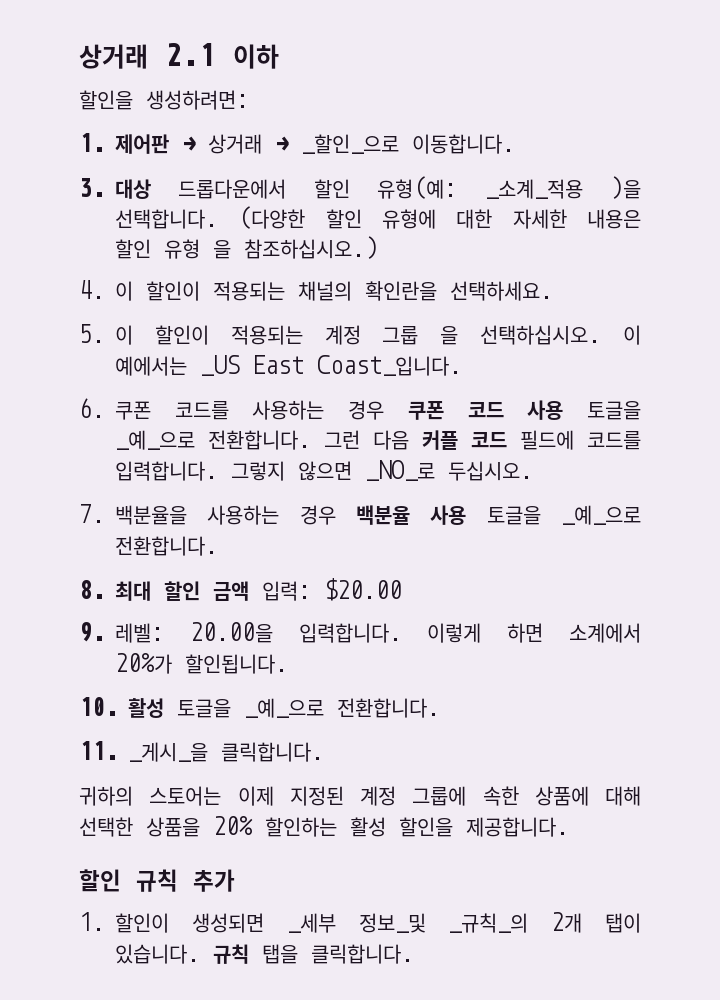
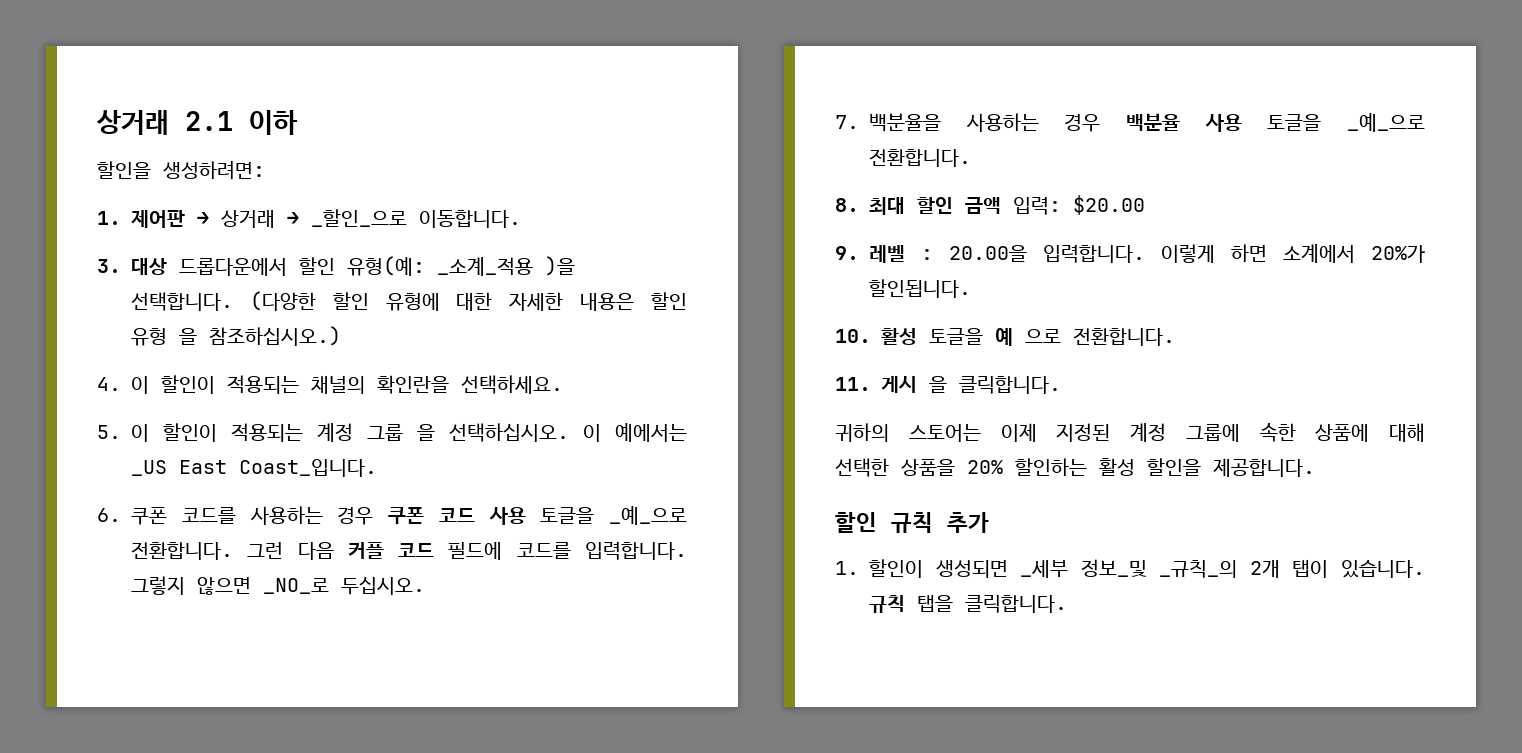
[115,623,164,643] 레벨: -> [869,245,933,263] 레벨 :
[244,698,324,718] _예_으로 -> [995,328,1061,346] 예 으로
[128,742,208,762] _게시_을 -> [881,376,947,393] 게시 을

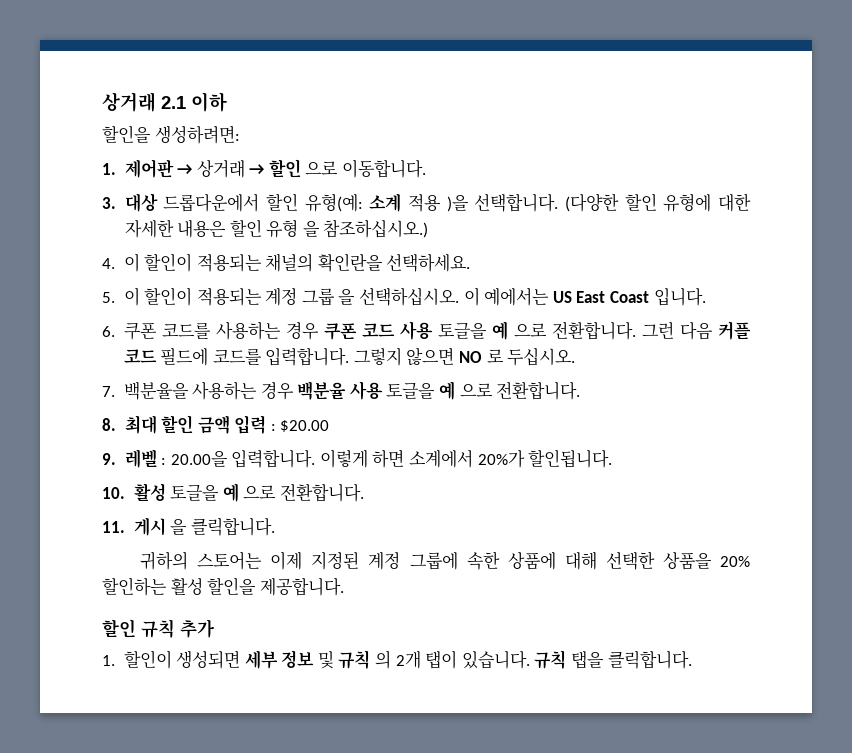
[311,209,407,227] _할인_으로 -> [268,159,339,178] 할인 으로
[437,257,533,276] _소계_적용 -> [369,193,441,212] 소계 적용
[131,459,377,477] _US East Coast_입니다. -> [552,288,706,306] US East Coast 입니다.
[609,506,687,525] _예_으로 -> [491,321,547,340] 예 으로
[263,578,329,594] _NO_로 -> [459,349,504,363] NO 로
[1347,113,1425,132] _예_으로 -> [439,381,493,400] 예 으로
[1013,197,1061,215] 입력: -> [234,415,276,434] 입력 :
[1020,559,1238,578] _세부 정보_및 _규칙_의 -> [244,650,392,669] 세부 정보 및 규칙 의

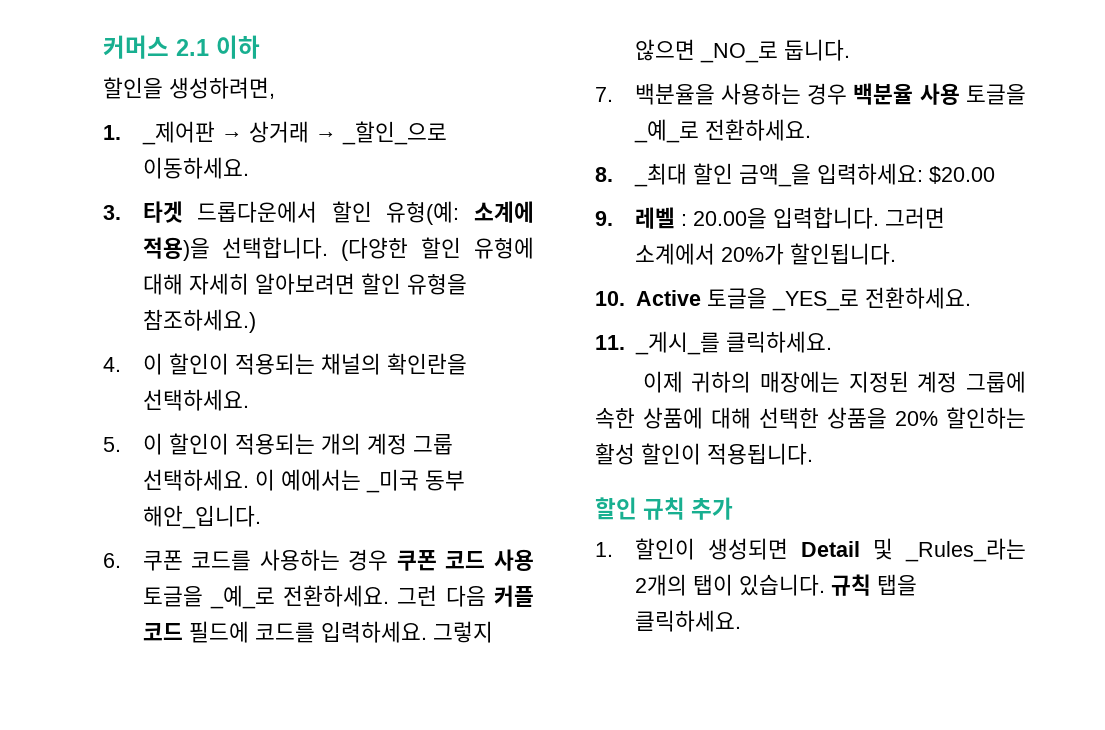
[102,92,156,112] 상거래 -> [103,35,169,59] 커머스
[154,125,240,144] [102,159,174,178] 생성하려면: // 1. 제어판 -> [169,77,275,99] [103,121,215,145] 생성하려면, // 1. _제어판
[268,159,427,178] 할인 으로 이동합니다. -> [341,121,447,145] [142,157,249,179] _할인_으로 이동하세요.
[124,193,158,212] 대상 -> [142,201,183,223] 타겟
[369,193,469,212] 소계 적용 )을 -> [474,201,534,223] [142,237,210,261] 소계에 적용)을
[717,193,751,212] [124,219,429,238] 대한 자세한 내용은 할인 유형 을 참조하십시오.) -> [142,273,467,295] [142,309,256,333] 대해 자세히 알아보려면 할인 유형을 참조하세요.)
(262, 297) none -> [320,433,361,455] 개의
[338,287,706,306] 을 선택하십시오. 이 예에서는 US East Coast 입니다. -> [142,469,465,493] [142,505,261,529] 선택하세요. 이 예에서는 _미국 동부 해안_입니다.
[491,321,636,340] 예 으로 전환합니다. -> [209,585,390,609] _예_로 전환하세요.
[265,347,350,366] 입력합니다. -> [320,621,427,643] 입력하세요.
[459,348,576,366] NO 로 두십시오. -> [699,39,850,63] _NO_로 둡니다.
[439,381,581,400] [102,415,276,434] 예 으로 전환합니다. // 8. 최대 할인 금액 입력 : -> [633,119,811,143] [595,163,923,187] _예_로 전환하세요. // 8. _최대 할인 금액_을 입력하세요:
[319,449,405,468] 이렇게 하면 -> [884,207,945,229] 그러면
[133,483,364,502] [102,517,275,536] [140,551,303,570] 활성 토글을 예 으로 전환합니다. // 11. 게시 을 클릭합니다. // 귀하의 스토어는 이제 -> [635,287,971,311] [595,331,832,355] [642,371,840,393] Active 토글을 _YES_로 전환하세요. // 11. _게시_를 클릭하세요. // 이제 귀하의 매장에는
[207,577,344,596] 할인을 제공합니다. -> [641,443,813,465] 할인이 적용됩니다.
[244,650,421,669] 세부 정보 및 규칙 의 2개 -> [800,538,1026,562] [634,574,687,596] Detail 및 _Rules_라는 2개의
[607,650,692,669] 클릭합니다. -> [634,610,741,632] 클릭하세요.

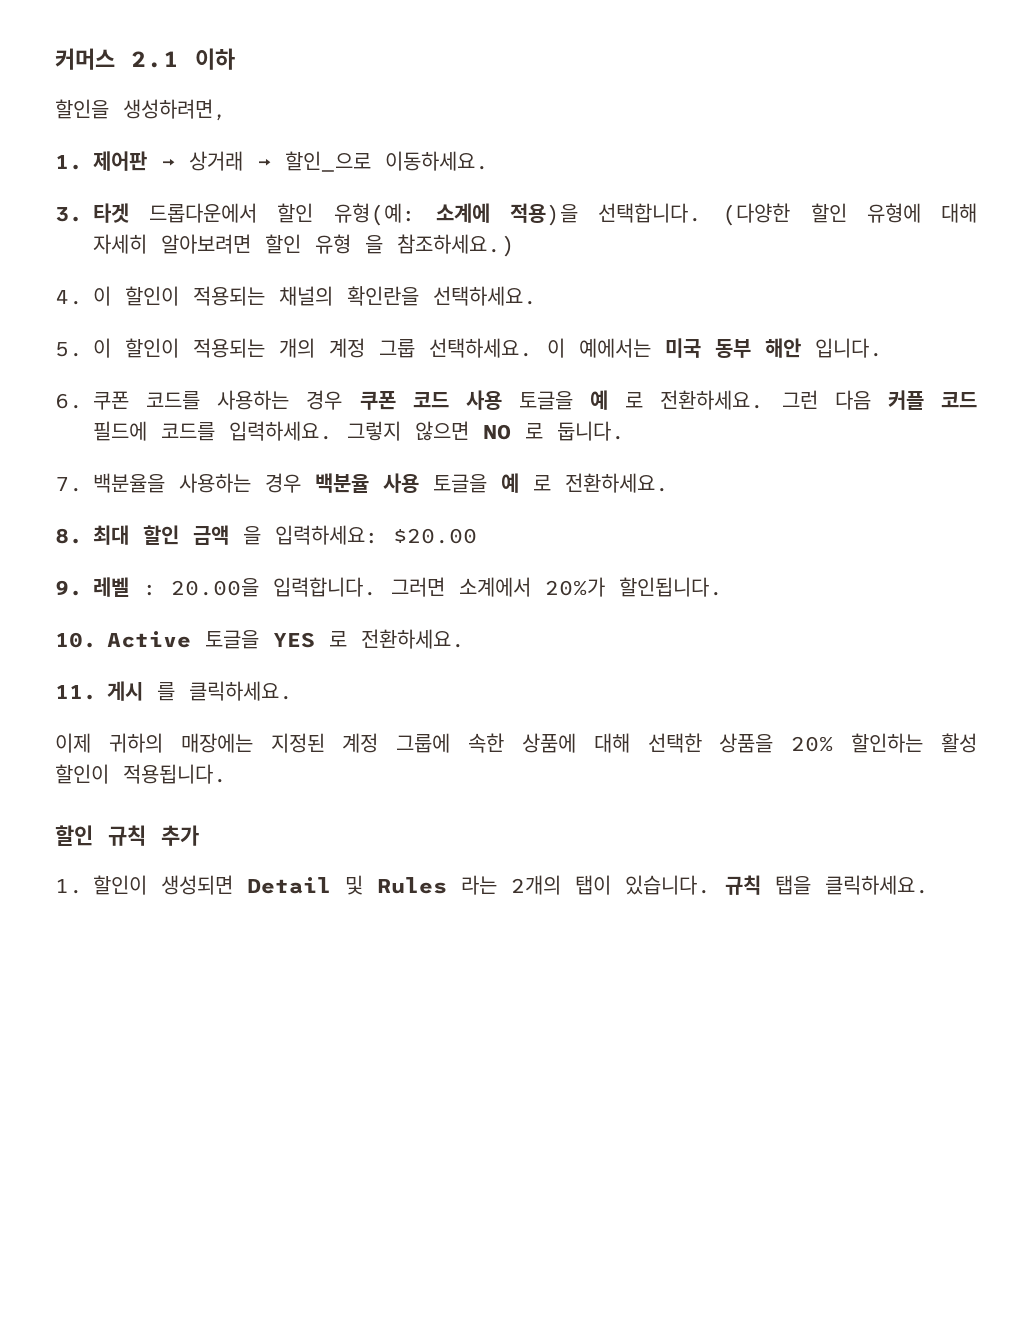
[141,121,215,145] _제어판 -> [93,151,147,171] 제어판
[341,121,447,145] _할인_으로 -> [285,151,371,172] 할인_으로
[406,274,467,295] 유형을 -> [315,234,383,254] 유형 을
[365,469,465,493] [142,505,261,529] _미국 동부 해안_입니다. -> [665,338,883,358] 미국 동부 해안 입니다.
[209,585,275,609] _예_로 -> [590,390,644,410] 예 로
[699,41,778,63] _NO_로 -> [483,423,543,440] NO 로
[633,119,699,143] _예_로 -> [501,473,551,493] 예 로
[633,163,811,187] _최대 할인 금액_을 -> [93,525,261,545] 최대 할인 금액 을
[771,289,859,311] _YES_로 -> [273,631,347,648] YES 로
[634,331,720,355] _게시_를 -> [107,681,175,701] 게시 를
[905,538,1026,562] _Rules_라는 -> [377,875,497,895] Rules 라는

